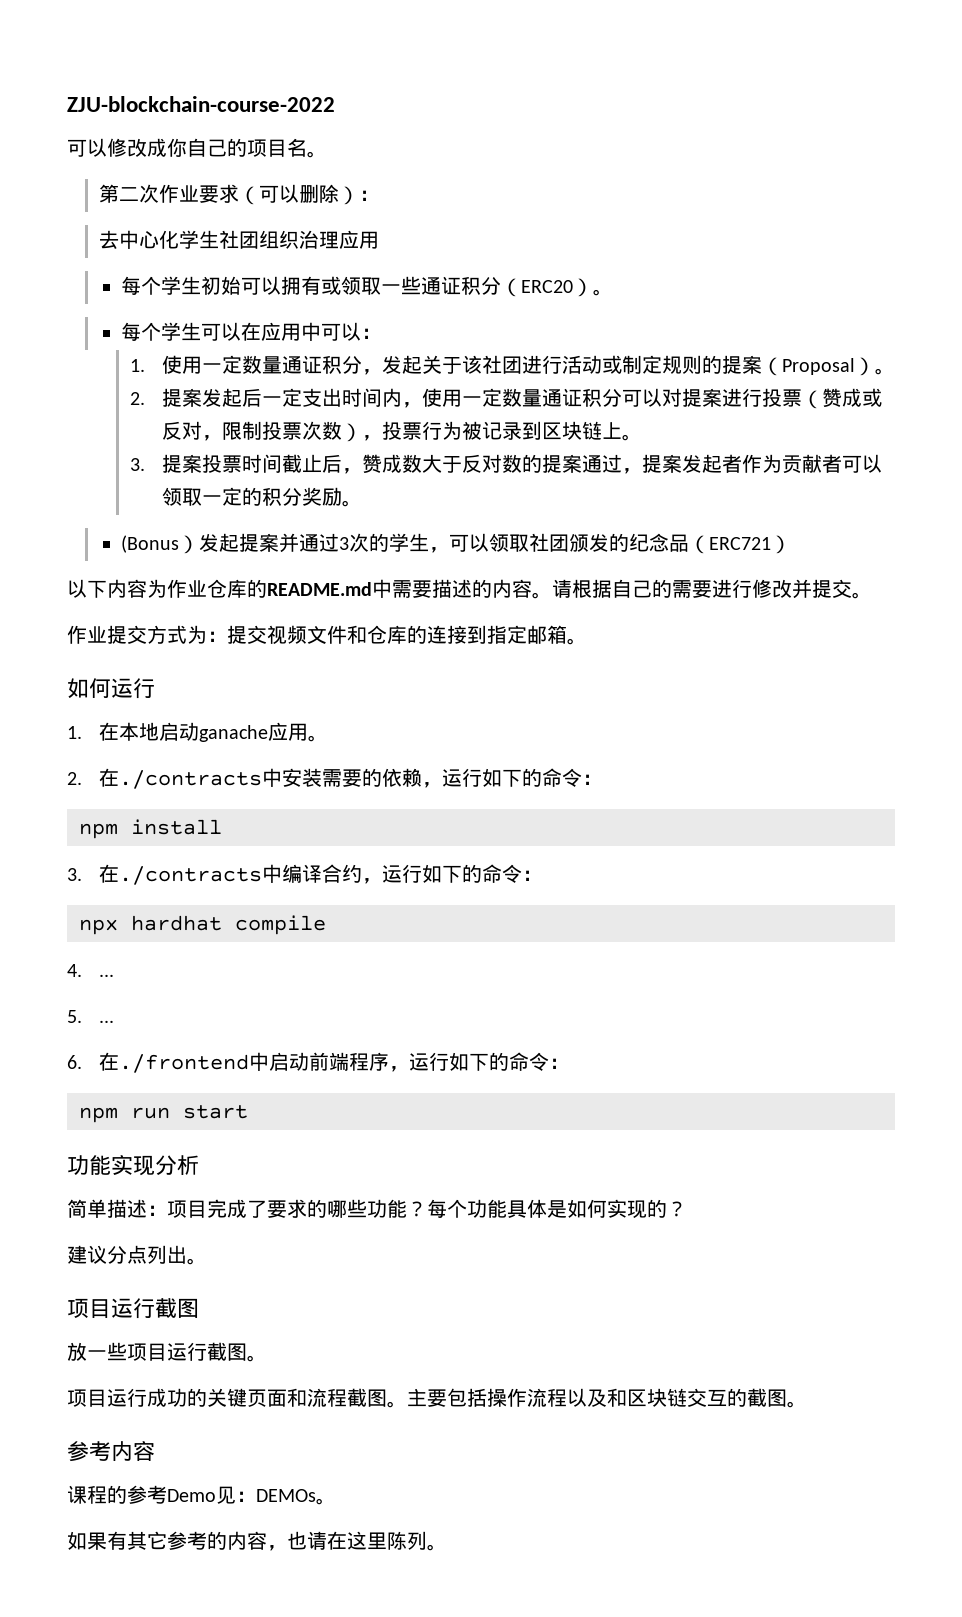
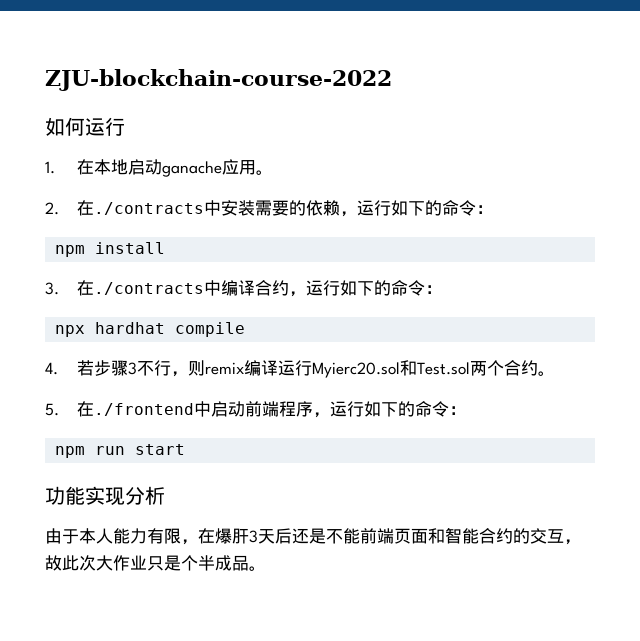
[67,138,327,158] [98,184,379,205] [98,230,379,249] [120,276,613,297] [120,322,381,341] [130,355,895,376] [130,388,882,409] [161,421,642,442] [130,454,882,474] [161,487,362,507] [120,533,791,554] [67,579,872,599] [67,625,587,645] // 可以修改成你自己的项目名。 // 第二次作业要求（可以删除）： // 去中心化学生社团组织治理应用 // 每个学生初始可以拥有或领取一些通证积分（ERC20）。 // 每个学生可以在应用中可以： // 1.使用一定数量通证积分，发起关于该社团进行活动或制定规则的提案（Proposal）。 // 2.提案发起后一定支出时间内，使用一定数量通证积分可以对提案进行投票（赞成或反对，限制投票次数），投票行为被记录到区块链上。 // 3.提案投票时间截止后，赞成数大于反对数的提案通过，提案发起者作为贡献者可以领取一定的积分奖励。 // (Bonus）发起提案并通过3次的学生，可以领取社团颁发的纪念品（ERC721） // 以下内容为作业仓库的README.md中需要描述的内容。请根据自己的需要进行修改并提交。 // 作业提交方式为：提交视频文件和仓库的连接到指定邮箱。 -> (392, 80) none
[98,974,114,977] [67,1010,114,1023] [67,1055,82,1069] ... // 5. ... // 6. -> [76,360,555,378] [45,403,59,416] 若步骤3不行，则remix编译运行Myierc20.sol和Test.sol两个合约。 // 5.
[67,1199,687,1219] [67,1245,207,1265] [67,1298,199,1319] [67,1342,267,1362] [67,1388,807,1408] [67,1441,155,1462] [67,1485,336,1505] [67,1531,427,1551] 简单描述：项目完成了要求的哪些功能？每个功能具体是如何实现的？ // 建议分点列出。 // 项目运行截图 // 放一些项目运行截图。 // 项目运行成功的关键页面和流程截图。主要包括操作流程以及和区块链交互的截图。 // 参考内容 // 课程的参考Demo见：DEMOs。 // 如果有其它参考的内容，也请在这里陈列 -> [45,527,581,545] [45,555,249,571] 由于本人能力有限，在爆肝3天后还是不能前端页面和智能合约的交互，故此次大作业只是个半成品

